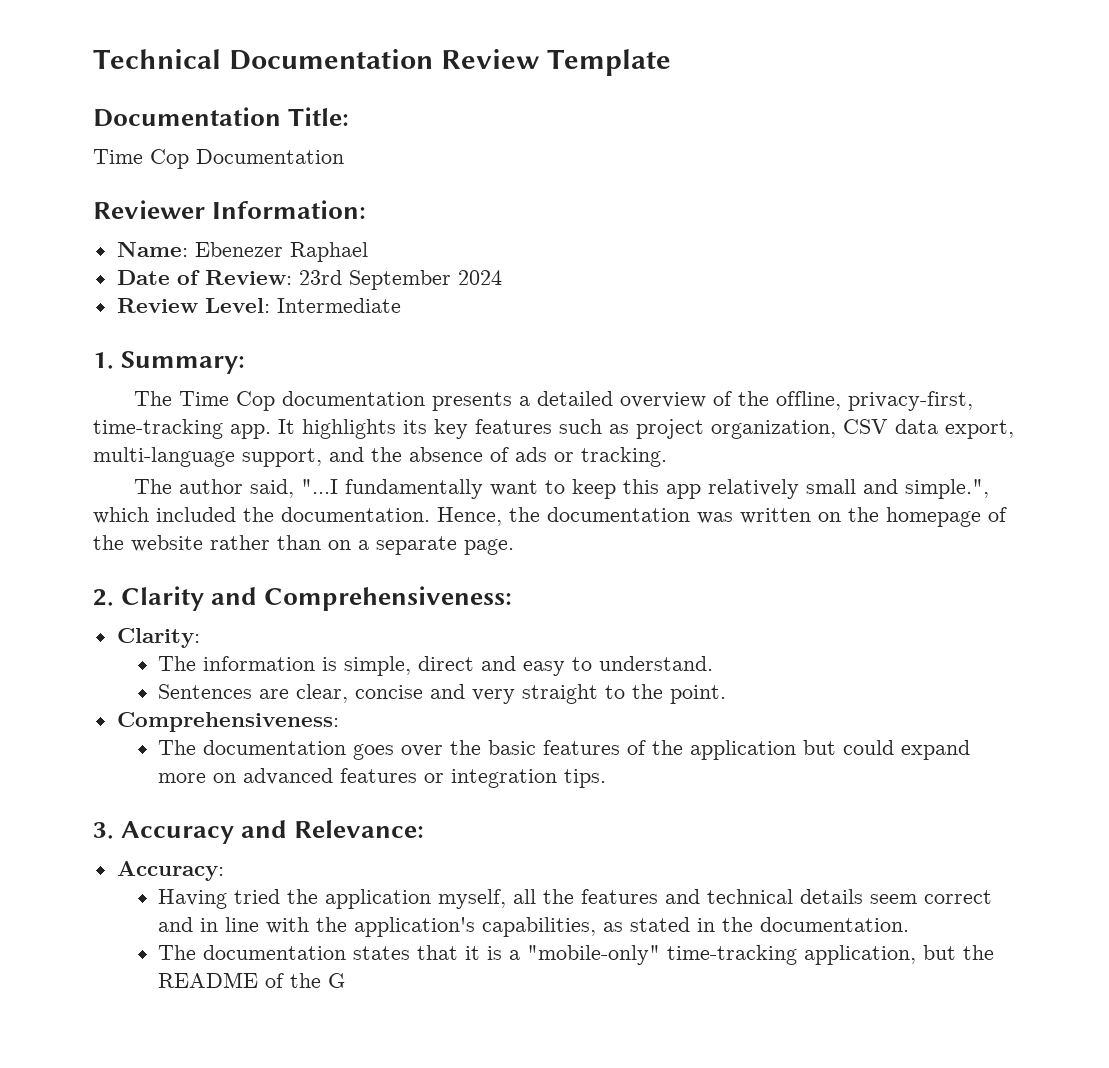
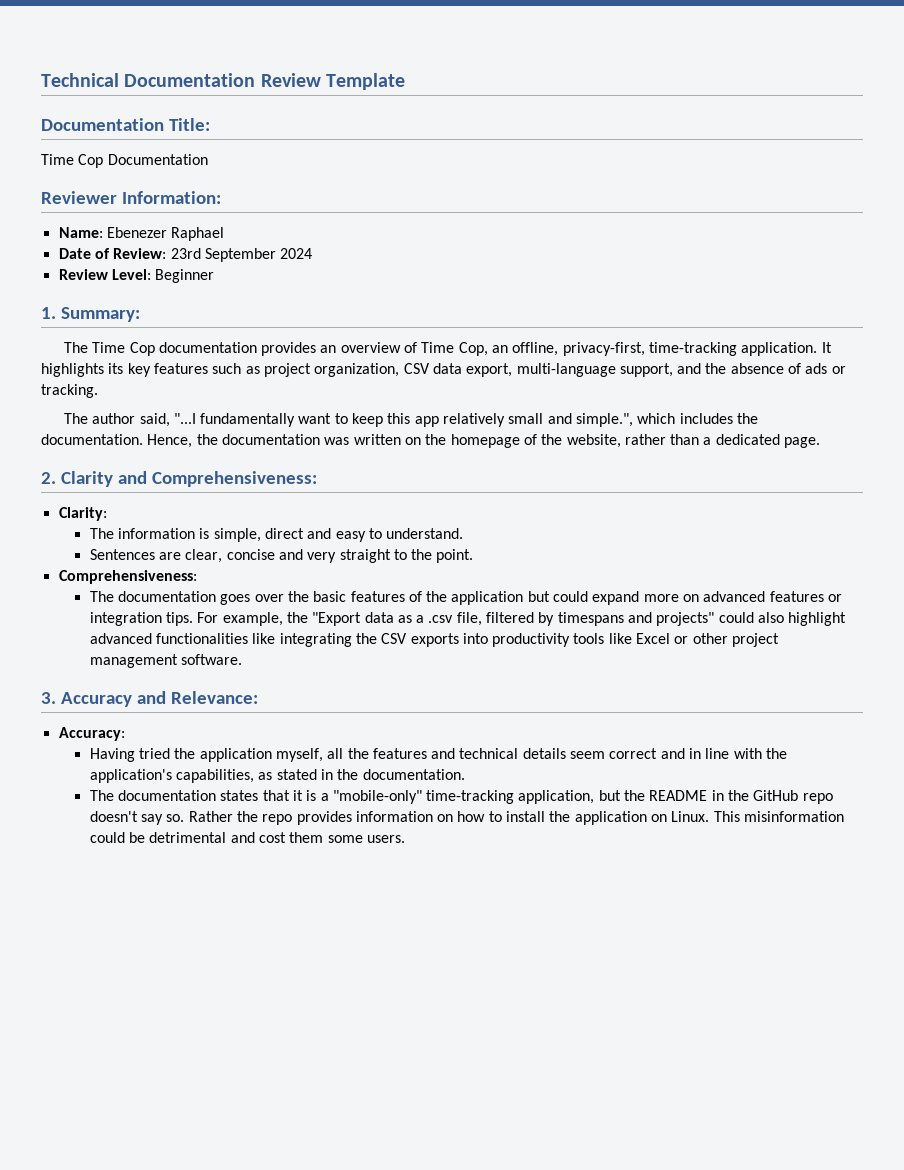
[276,298,401,313] Intermediate -> [155,269,215,283] Beginner
[431,391,769,411] presents a detailed overview of the -> [261,342,509,356] provides an overview of Time Cop, an
[230,424,271,439] app. -> [741,342,818,356] application.
[156,507,236,522] included -> [679,413,733,424] includes
[131,535,203,552] website -> [566,434,621,448] website,
[328,536,457,555] on a separate -> [703,434,780,445] a dedicated
(607, 778) none -> [197,612,847,626] [89,633,780,647] [89,654,242,668] For example, the "Export data as a .csv file, filtered by timespans and projects" could also highlight advanced functionalities like integrating the CSV exports into productivity tools like Excel or other project management software.
[265,973,346,988] of the G -> [711,790,833,804] [89,811,845,825] [89,832,405,843] in the GitHub repo doesn't say so. Rather the repo provides information on how to install the application on Linux. This misinformation could be detrimental and cost them some users.

